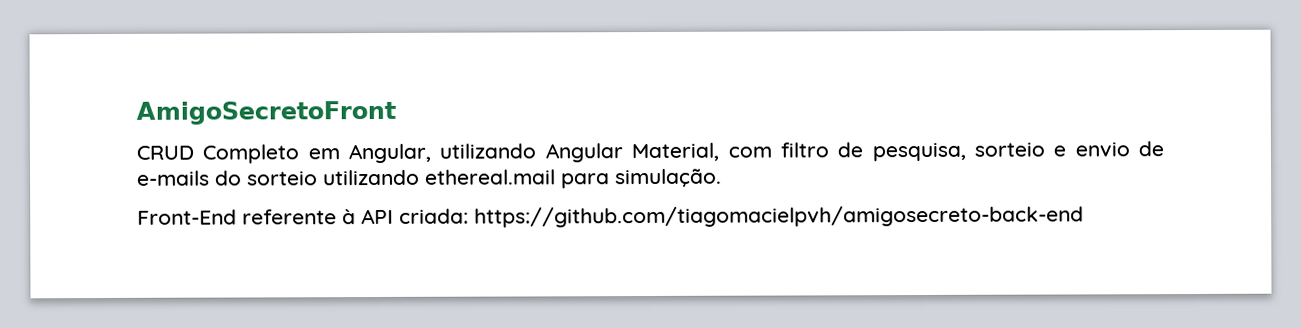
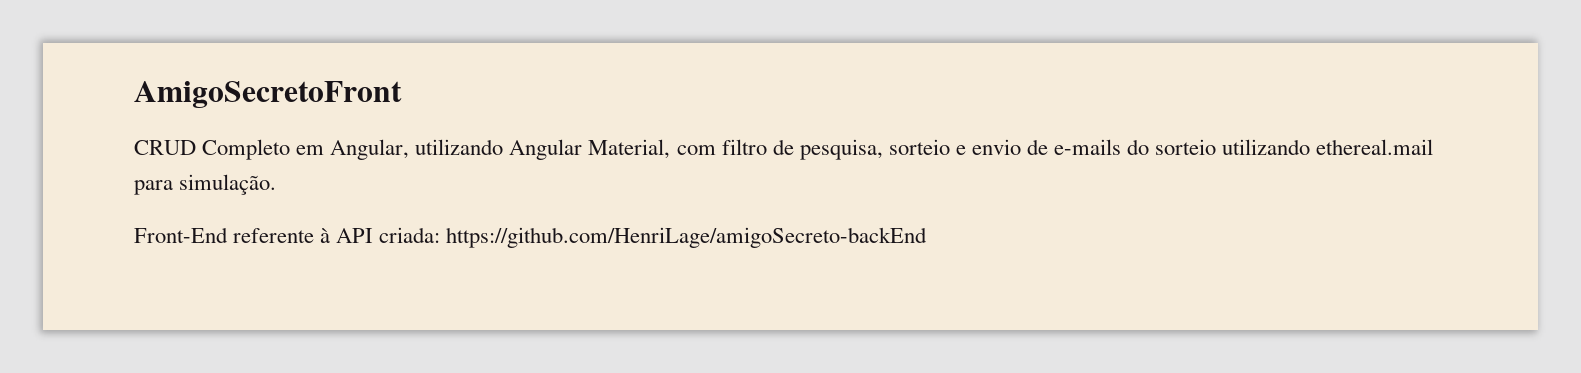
[474,205,1084,228] https://github.com/tiagomacielpvh/amigosecreto-back-end -> [446,227,928,248] https://github.com/HenriLage/amigoSecreto-backEnd

